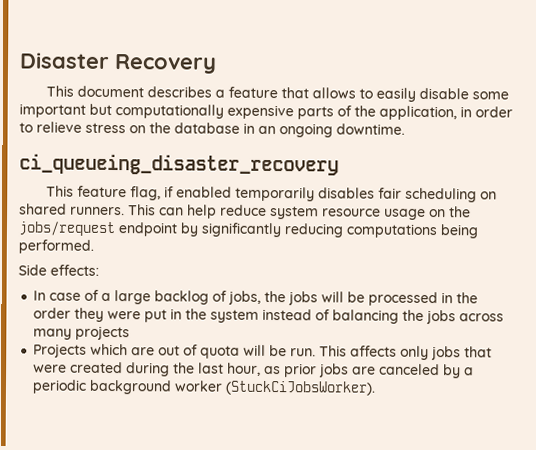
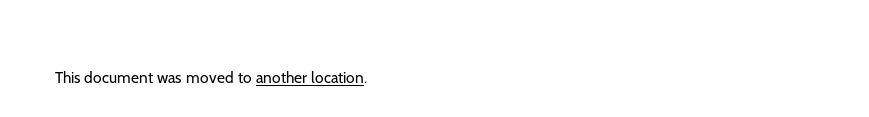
[19,52,217,74] [45,85,509,102] [19,103,513,121] [19,121,405,138] [19,153,339,176] [45,185,497,203] [19,203,471,220] [18,221,479,239] [18,239,94,254] [18,264,99,276] [33,289,479,307] [33,307,505,325] [33,325,131,341] [33,343,493,361] [33,361,475,379] [32,379,377,396] Disaster Recovery // This document describes a feature that allows to easily disable some important but computationally expensive parts of the application, in order to relieve stress on the database in an ongoing downtime. // ci_queueing_disaster_recovery // This feature flag, if enabled temporarily disables fair scheduling on shared runners. This can help reduce system resource usage on the jobs/request endpoint by significantly reducing computations being performed. // Side effects: // In case of a large backlog of jobs, the jobs will be processed in the order they were put in the system instead of balancing the jobs across many projects // Projects which are out of quota will be run. This affects only jobs that were created during the last hour, as prior jobs are canceled by a periodic background worker (StuckCiJobsWorker). -> [55,71,368,83] This document was moved to another location.

